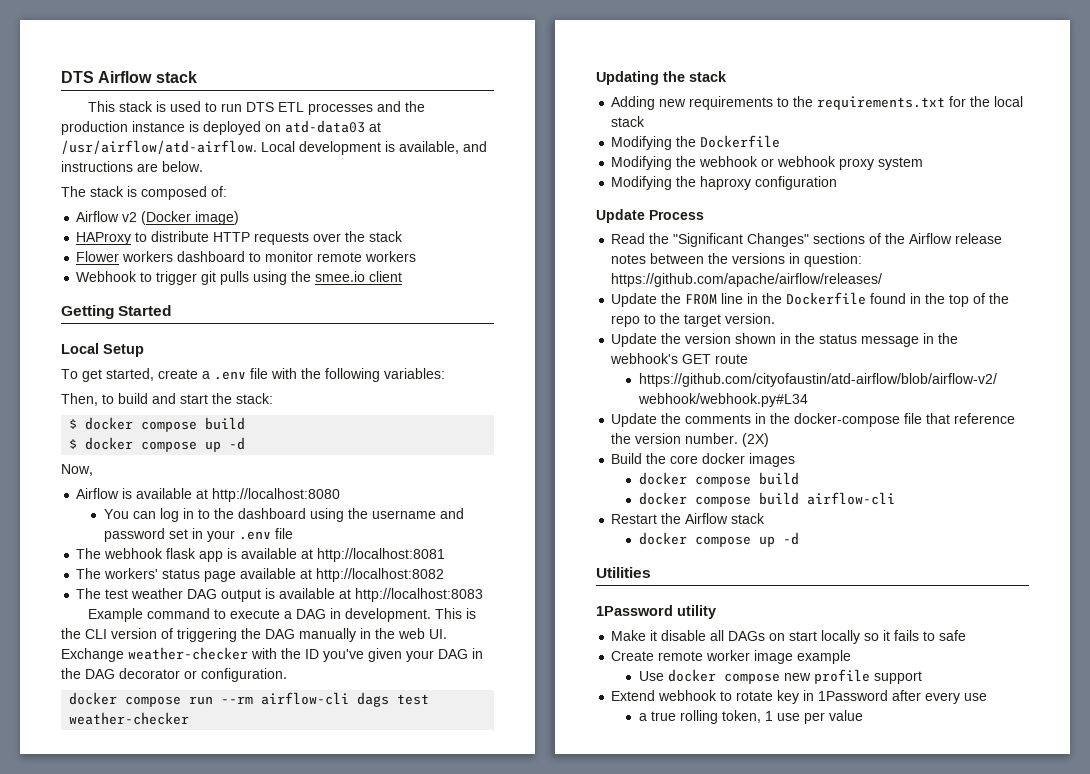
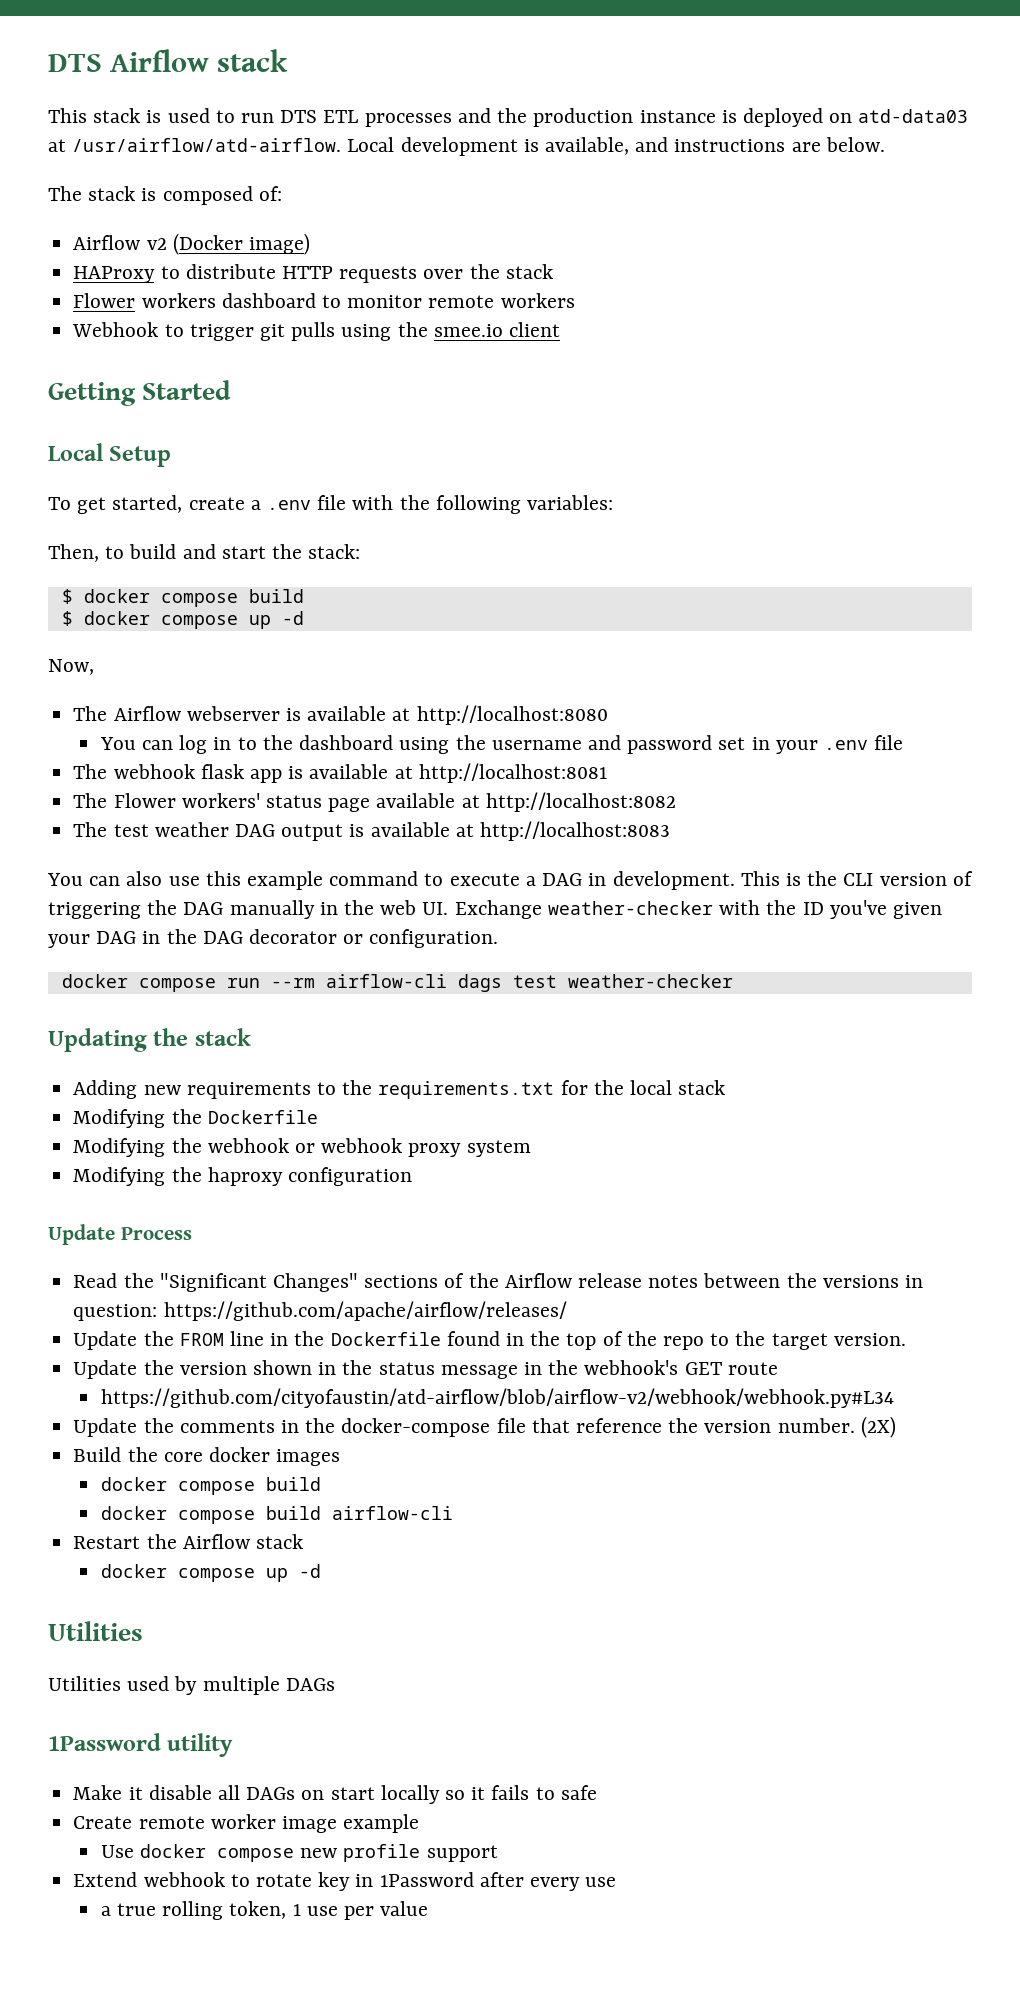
[76,488,120,499] Airflow -> [73,706,280,721] The Airflow webserver
(102, 573) none -> [113,793,176,808] Flower
[87,608,143,622] Example -> [47,871,324,890] You can also use this example
(651, 572) none -> [48,1676,335,1695] // Utilities used by multiple DAGs

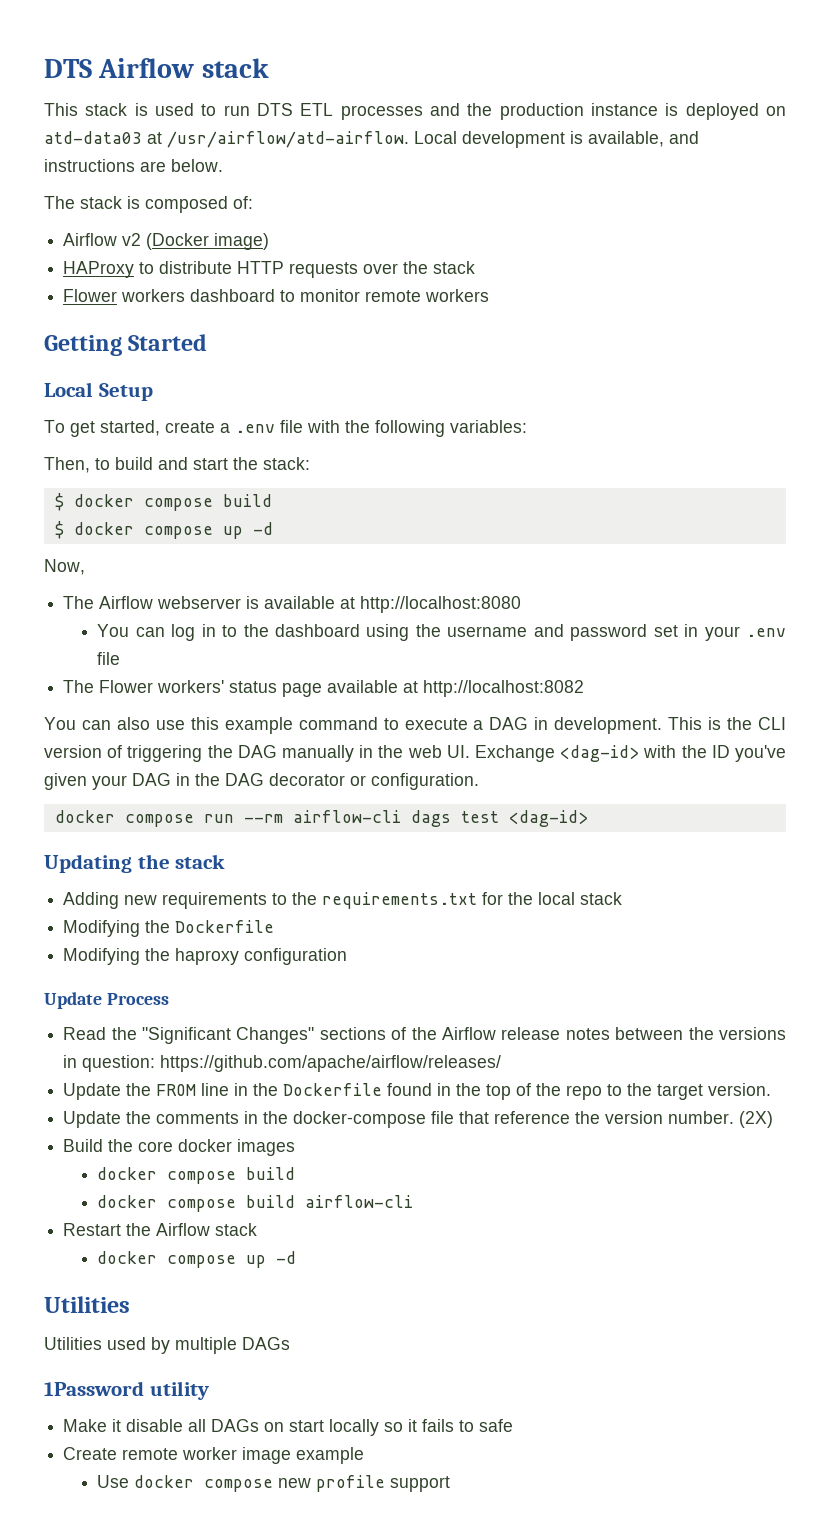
[72,322,560,341] // Webhook to trigger git pulls using the smee.io client -> (490, 295) none
[73,763,607,783] // The webhook flask app is available at http://localhost:8081 -> (121, 658) none
[73,821,670,841] // The test weather DAG output is available at http://localhost:8083 -> (585, 688) none
[547,901,713,915] weather-checker -> [560,745,640,762] <dag-id>
[567,974,733,988] weather-checker -> [508,810,588,827] <dag-id>
[73,1138,531,1157] // Modifying the webhook or webhook proxy system -> (275, 926) none
[73,1360,778,1379] [100,1388,894,1408] // Update the version shown in the status message in the webhook's GET route // https://github.com/cityofaustin/atd-airflow/blob/airflow-v2/webhook/webhook.py#L34 -> (772, 1089) none
[73,1872,617,1891] [100,1901,429,1920] // Extend webhook to rotate key in 1Password after every use // a true rolling token, 1 use per value -> (451, 1484) none

